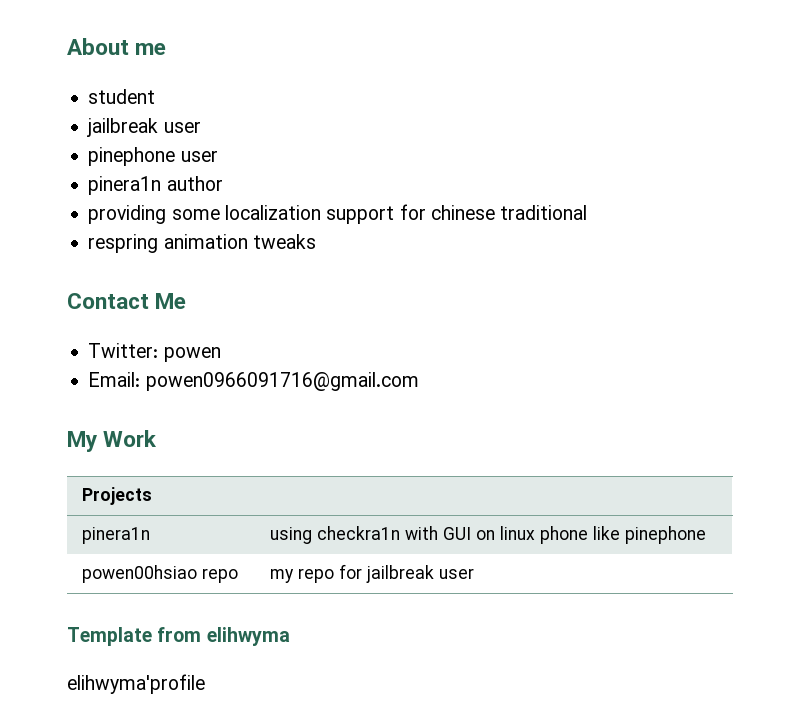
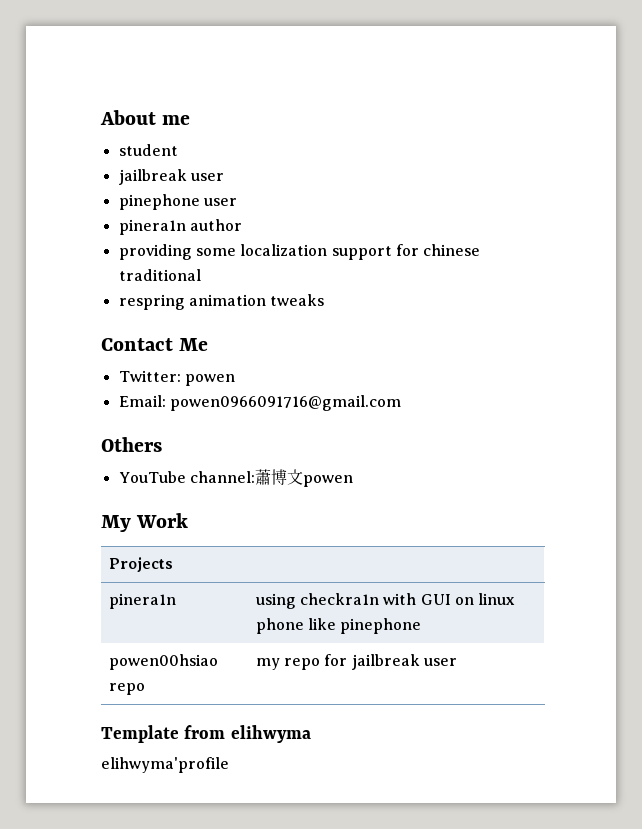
(419, 381) none -> [101,437,162,452] [118,469,353,487] // Others // YouTube channel:蕭博文powen

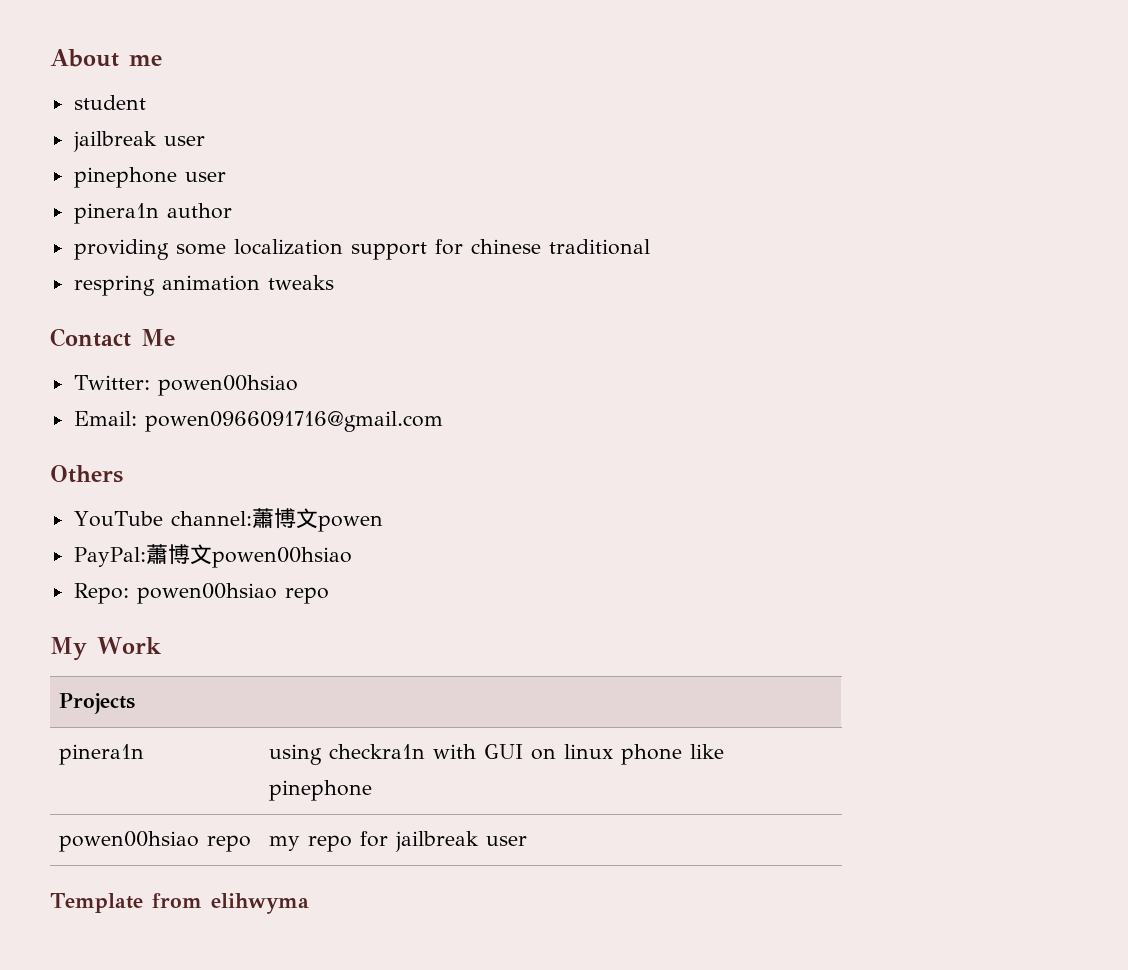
[184,374,235,386] powen -> [157,375,298,396] powen00hsiao
(353, 481) none -> [73,544,352,568] [73,583,329,604] // PayPal:蕭博文powen00hsiao // Repo: powen00hsiao repo
[101,757,229,773] // elihwyma'profile -> (309, 903) none

